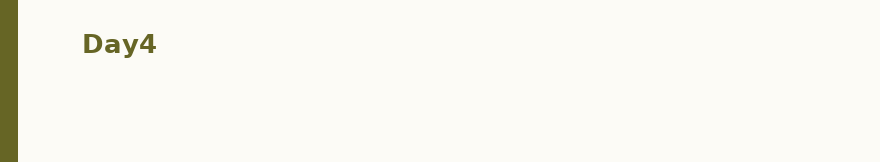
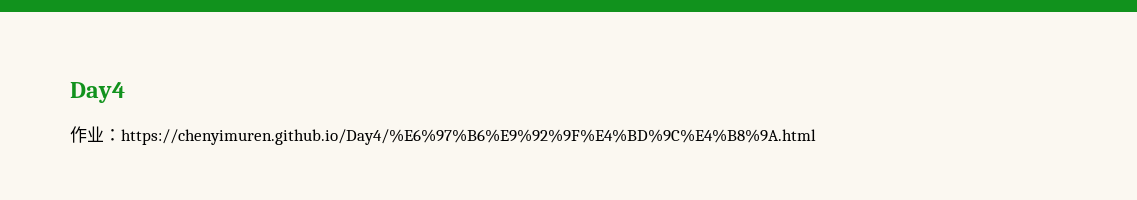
(157, 46) none -> [70,126,816,145] // 作业：https://chenyimuren.github.io/Day4/%E6%97%B6%E9%92%9F%E4%BD%9C%E4%B8%9A.html

